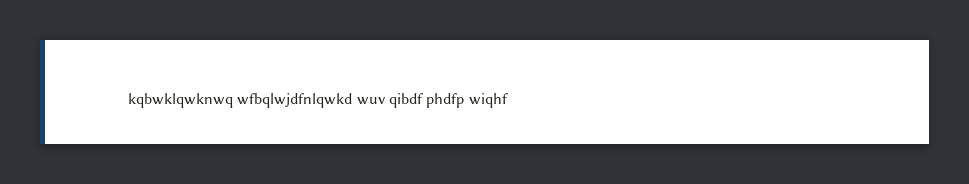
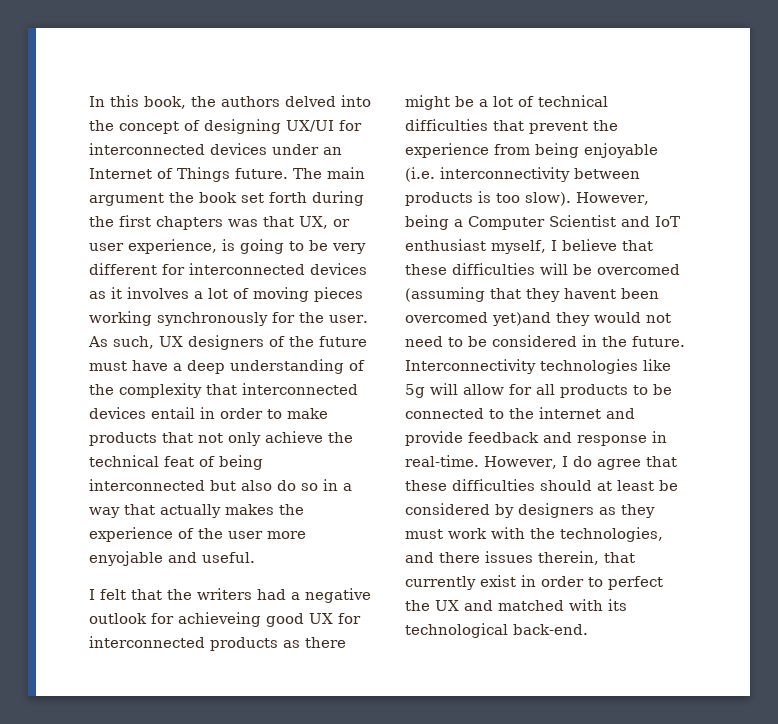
[128,93,508,108] kqbwklqwknwq wfbqlwjdfnlqwkd wuv qibdf phdfp wiqhf -> [89,95,371,109] [89,119,362,134] [89,143,342,155] [89,167,365,182] [89,191,364,206] [89,215,350,230] [89,239,366,254] [89,263,367,275] [89,287,363,302] [89,311,368,326] [88,335,367,350] [89,359,365,374] [89,383,358,398] [89,407,328,419] [89,431,353,446] [89,455,263,470] [89,479,352,491] [89,504,304,518] [89,527,306,542] [89,551,255,566] [89,588,371,603] [89,612,361,627] [89,636,346,651] [405,95,608,110] [405,119,618,134] [405,143,658,158] [405,167,640,182] [405,191,649,206] [405,215,680,230] [405,239,653,254] [405,263,680,275] [405,287,659,302] [405,312,671,326] [405,335,685,347] [405,359,671,374] [405,383,672,398] [405,407,635,419] [405,431,667,446] [405,455,677,470] [405,479,678,491] [405,503,655,518] [405,527,663,542] [405,551,635,565] [405,575,663,590] [405,599,627,611] [405,623,588,638] In this book, the authors delved into the concept of designing UX/UI for interconnected devices under an Internet of Things future. The main argument the book set forth during the first chapters was that UX, or user experience, is going to be very different for interconnected devices as it involves a lot of moving pieces working synchronously for the user. As such, UX designers of the future must have a deep understanding of the complexity that interconnected devices entail in order to make products that not only achieve the technical feat of being interconnected but also do so in a way that actually makes the experience of the user more enyojable and useful. // I felt that the writers had a negative outlook for achieveing good UX for interconnected products as there might be a lot of technical difficulties that prevent the experience from being enjoyable (i.e. interconnectivity between products is too slow). However, being a Computer Scientist and IoT enthusiast myself, I believe that these difficulties will be overcomed (assuming that they havent been overcomed yet)and they would not need to be considered in the future. Interconnectivity technologies like 5g will allow for all products to be connected to the internet and provide feedback and response in real-time. However, I do agree that these difficulties should at least be considered by designers as they must work with the technologies, and there issues therein, that currently exist in order to perfect the UX and matched with its technological back-end.

